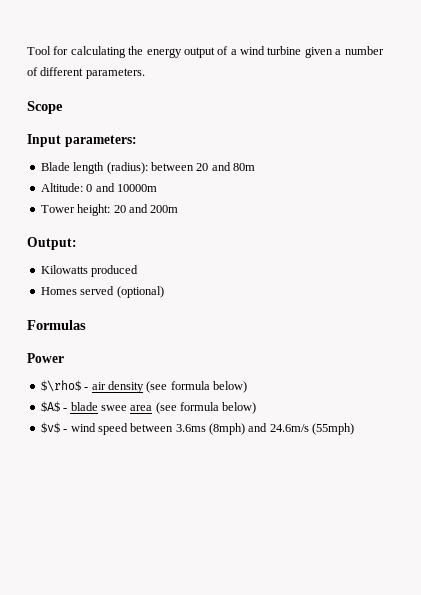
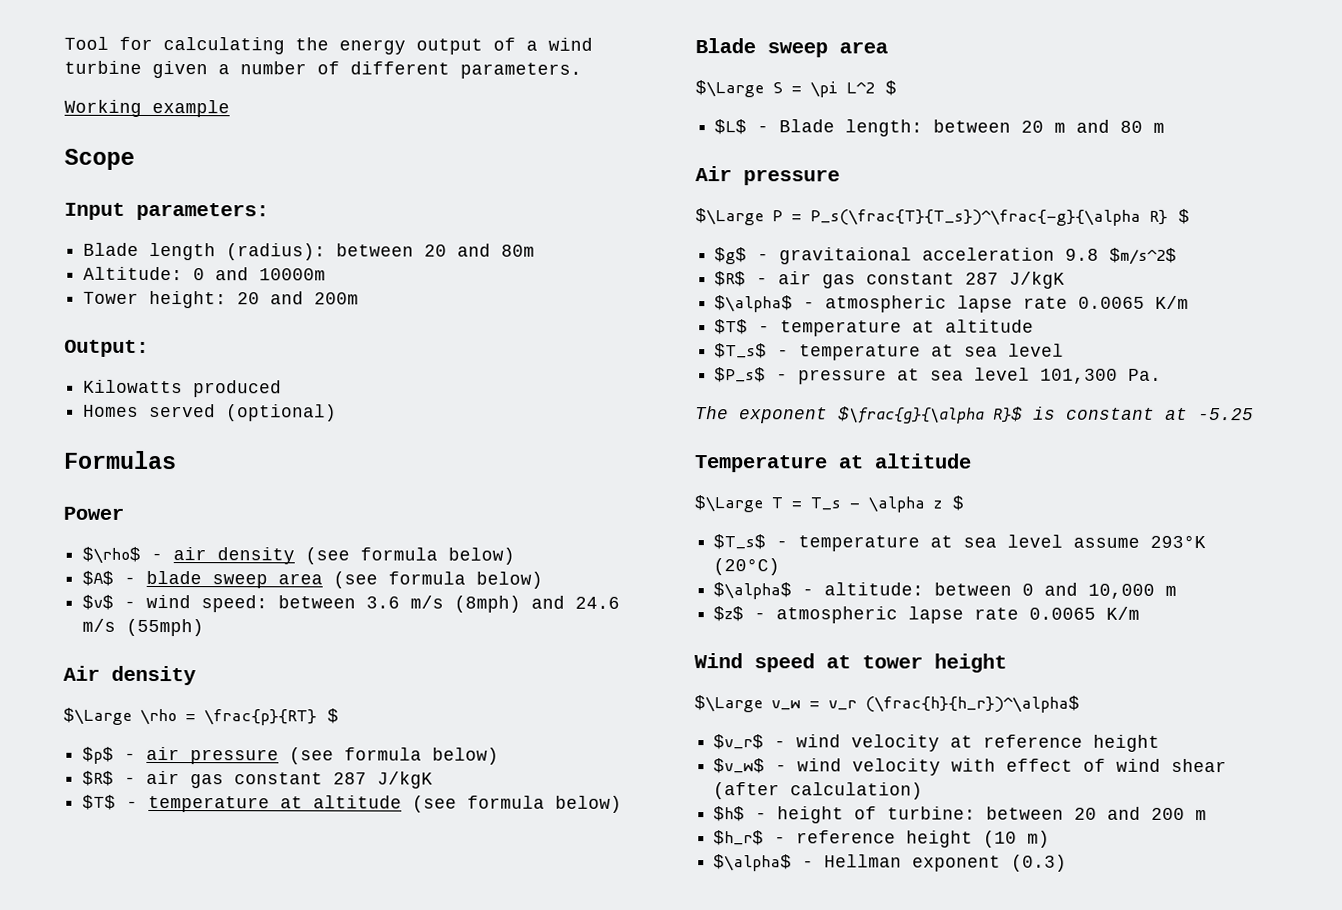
(145, 73) none -> [64,99,230,118] // Working example
[100,405,127,411] swee -> [212,574,269,589] sweep
[97,423,355,435] speed between 3.6ms (8mph) and 24.6m/s (55mph) -> [201,595,621,613] [82,618,205,637] [63,665,196,686] [63,707,339,726] [82,746,500,765] [82,770,434,789] [82,794,623,813] [695,38,888,58] [695,80,897,98] [714,119,1166,137] [695,166,840,186] [695,208,1190,226] [714,247,1178,265] [714,271,1066,289] [714,295,1190,313] [714,319,1035,337] [714,343,1065,361] [714,367,1163,385] [695,406,1254,424] [694,453,972,473] [694,495,964,513] [713,534,1207,552] [713,558,781,576] [713,582,1178,600] [713,606,1141,624] [694,653,1007,673] [694,695,1080,713] [713,734,1161,752] [713,758,1228,776] [713,782,924,800] [713,806,1208,824] [713,830,1051,848] [713,854,1068,872] speed: between 3.6 m/s (8mph) and 24.6 m/s (55mph) // Air density // $\Large \rho = \frac{p}{RT} $ // $p$ - air pressure (see formula below) // $R$ - air gas constant 287 J/kgK // $T$ - temperature at altitude (see formula below) // Blade sweep area // $\Large S = \pi L^2 $ // $L$ - Blade length: between 20 m and 80 m // Air pressure // $\Large P = P_s(\frac{T}{T_s})^\frac{-g}{\alpha R} $ // $g$ - gravitaional acceleration 9.8 $m/s^2$ // $R$ - air gas constant 287 J/kgK // $\alpha$ - atmospheric lapse rate 0.0065 K/m // $T$ - temperature at altitude // $T_s$ - temperature at sea level // $P_s$ - pressure at sea level 101,300 Pa. // The exponent $\frac{g}{\alpha R}$ is constant at -5.25 // Temperature at altitude // $\Large T = T_s - \alpha z $ // $T_s$ - temperature at sea level assume 293°K (20°C) // $\alpha$ - altitude: between 0 and 10,000 m // $z$ - atmospheric lapse rate 0.0065 K/m // Wind speed at tower height // $\Large v_w = v_r (\frac{h}{h_r})^\alpha$ // $v_r$ - wind velocity at reference height // $v_w$ - wind velocity with effect of wind shear (after calculation) // $h$ - height of turbine: between 20 and 200 m // $h_r$ - reference height (10 m) // $\alpha$ - Hellman exponent (0.3)

